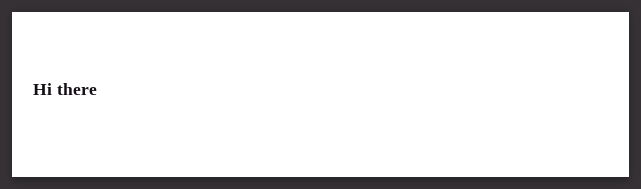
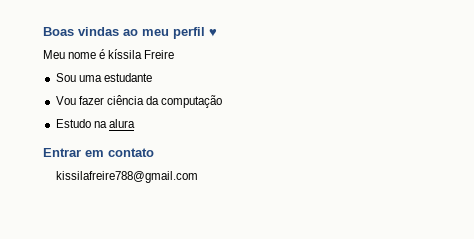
[33,83,97,95] Hi there -> [43,27,217,39] [43,49,175,59] [55,73,152,82] [55,95,223,108] [55,119,135,128] [43,148,154,157] [56,171,199,183] Boas vindas ao meu perfil ♥ // Meu nome é kíssila Freire // Sou uma estudante // Vou fazer ciência da computação // Estudo na alura // Entrar em contato // kissilafreire788@gmail.com

